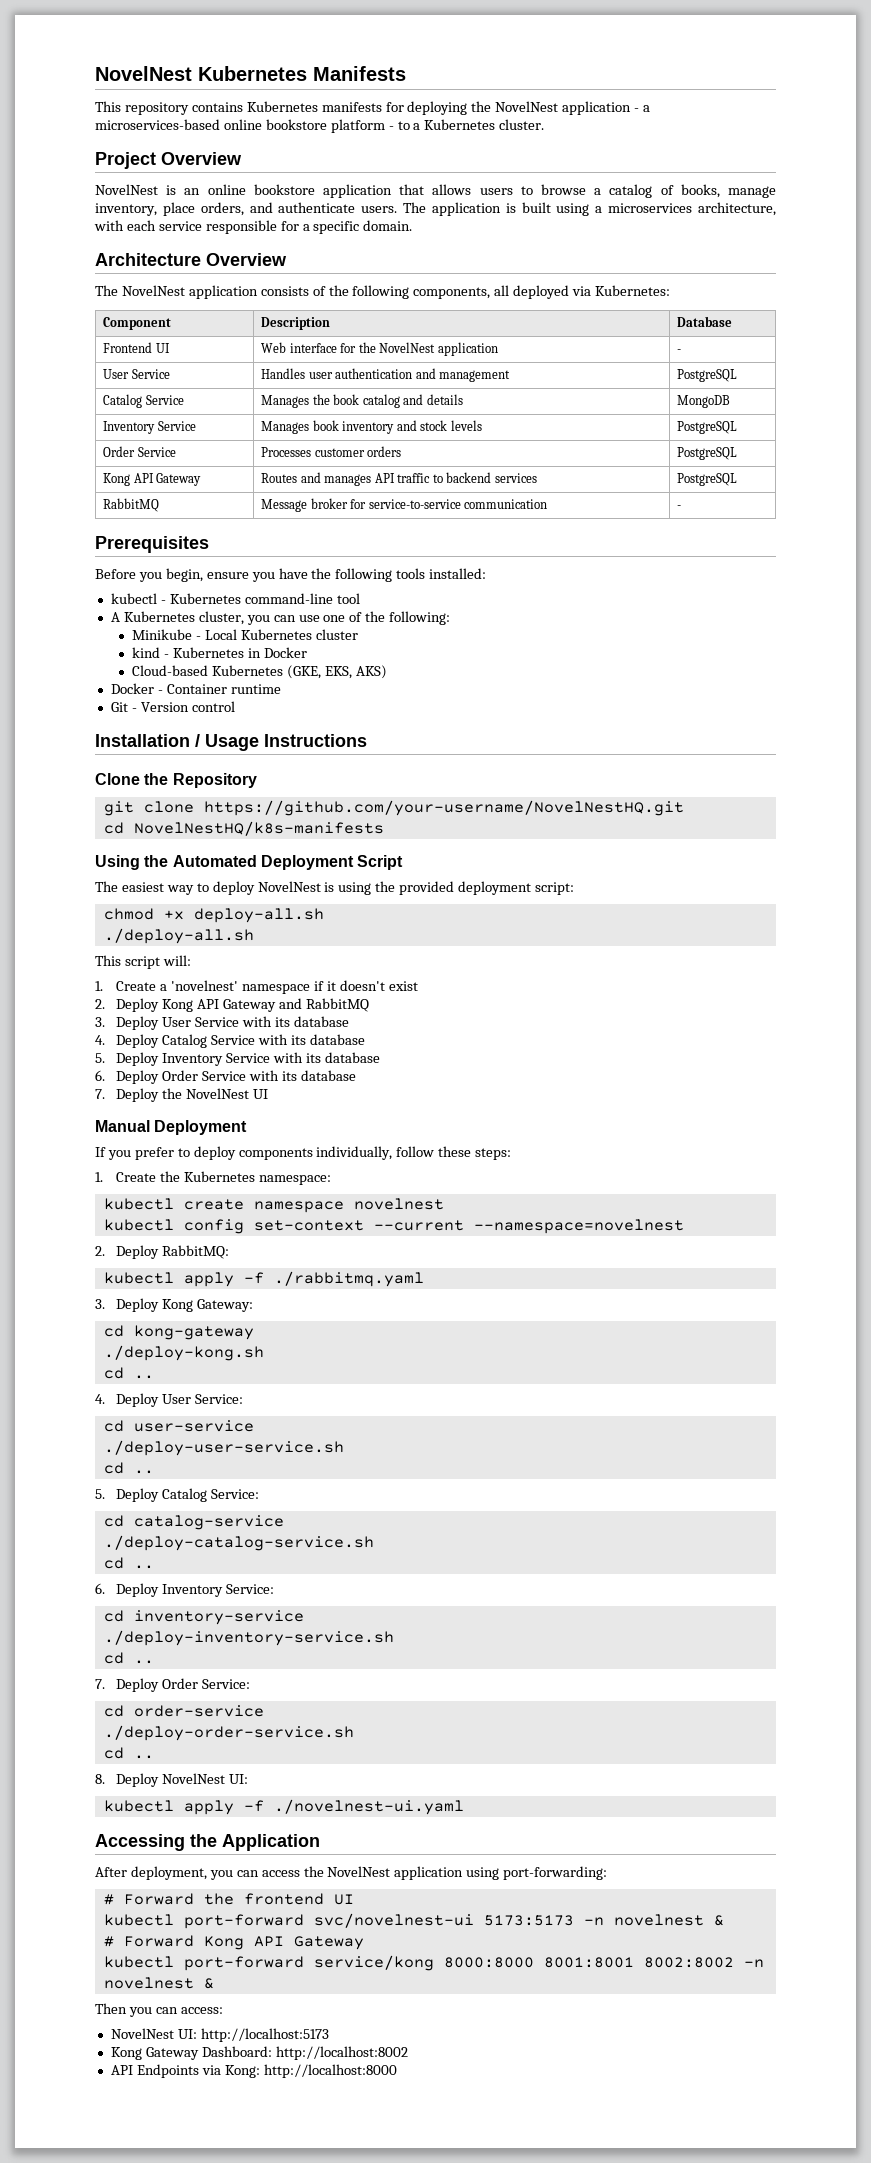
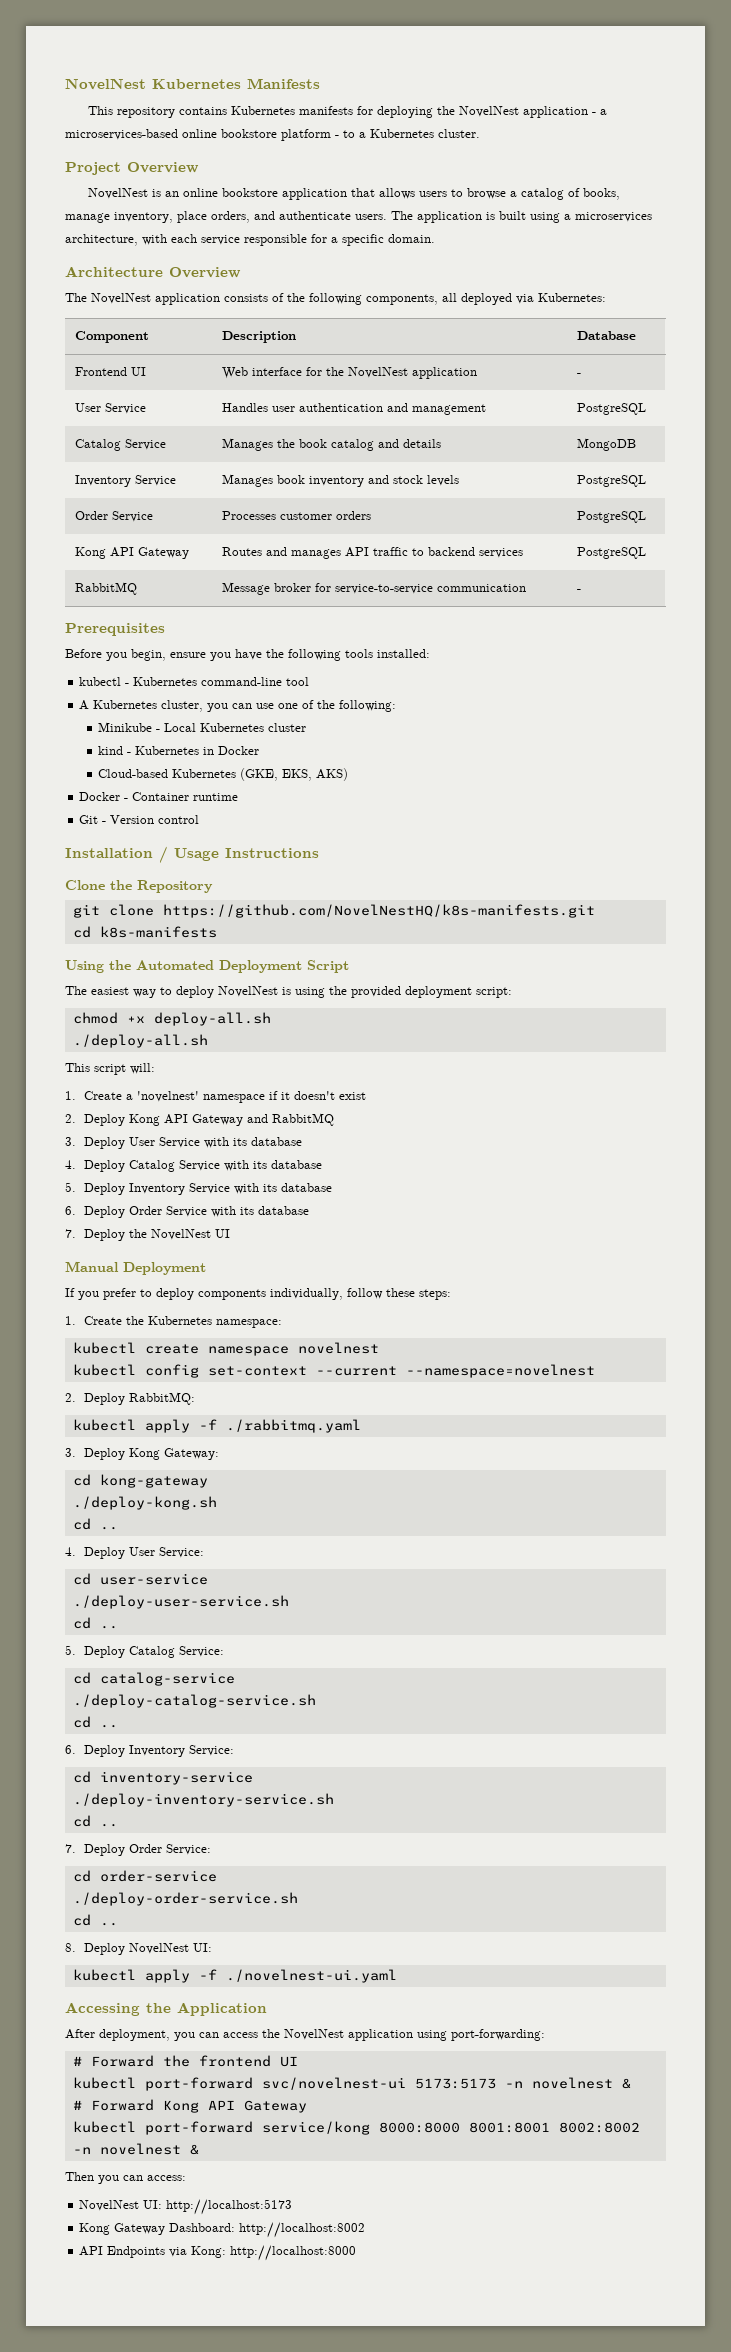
[203,800,684,816] [103,821,384,836] https://github.com/your-username/NovelNestHQ.git // cd NovelNestHQ/k8s-manifests -> [162,904,595,918] [72,926,217,938] https://github.com/NovelNestHQ/k8s-manifests.git // cd k8s-manifests

